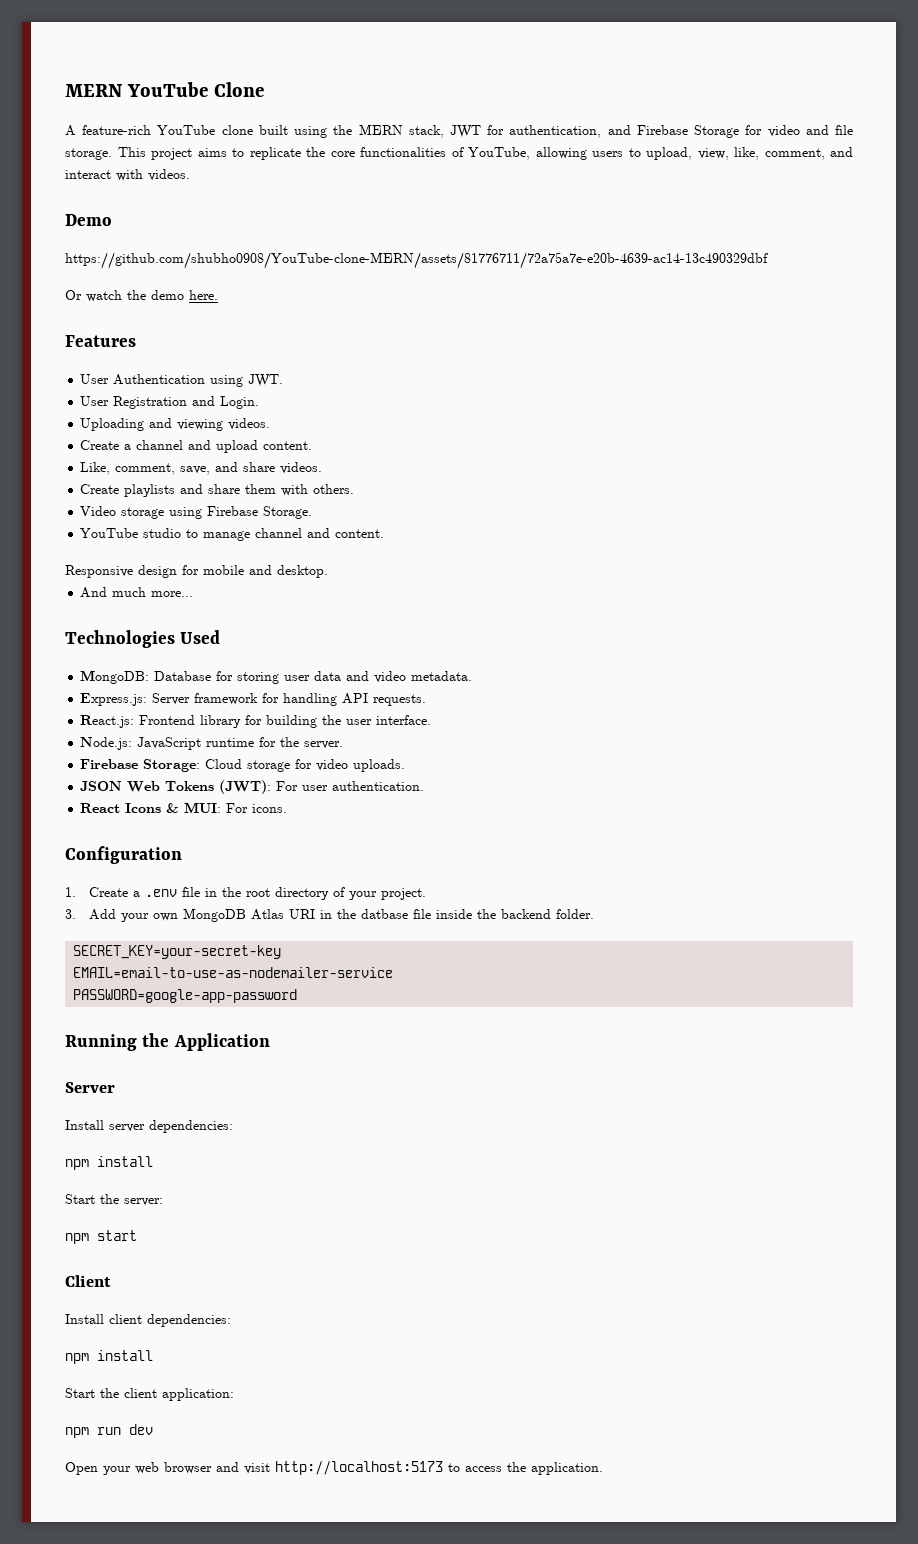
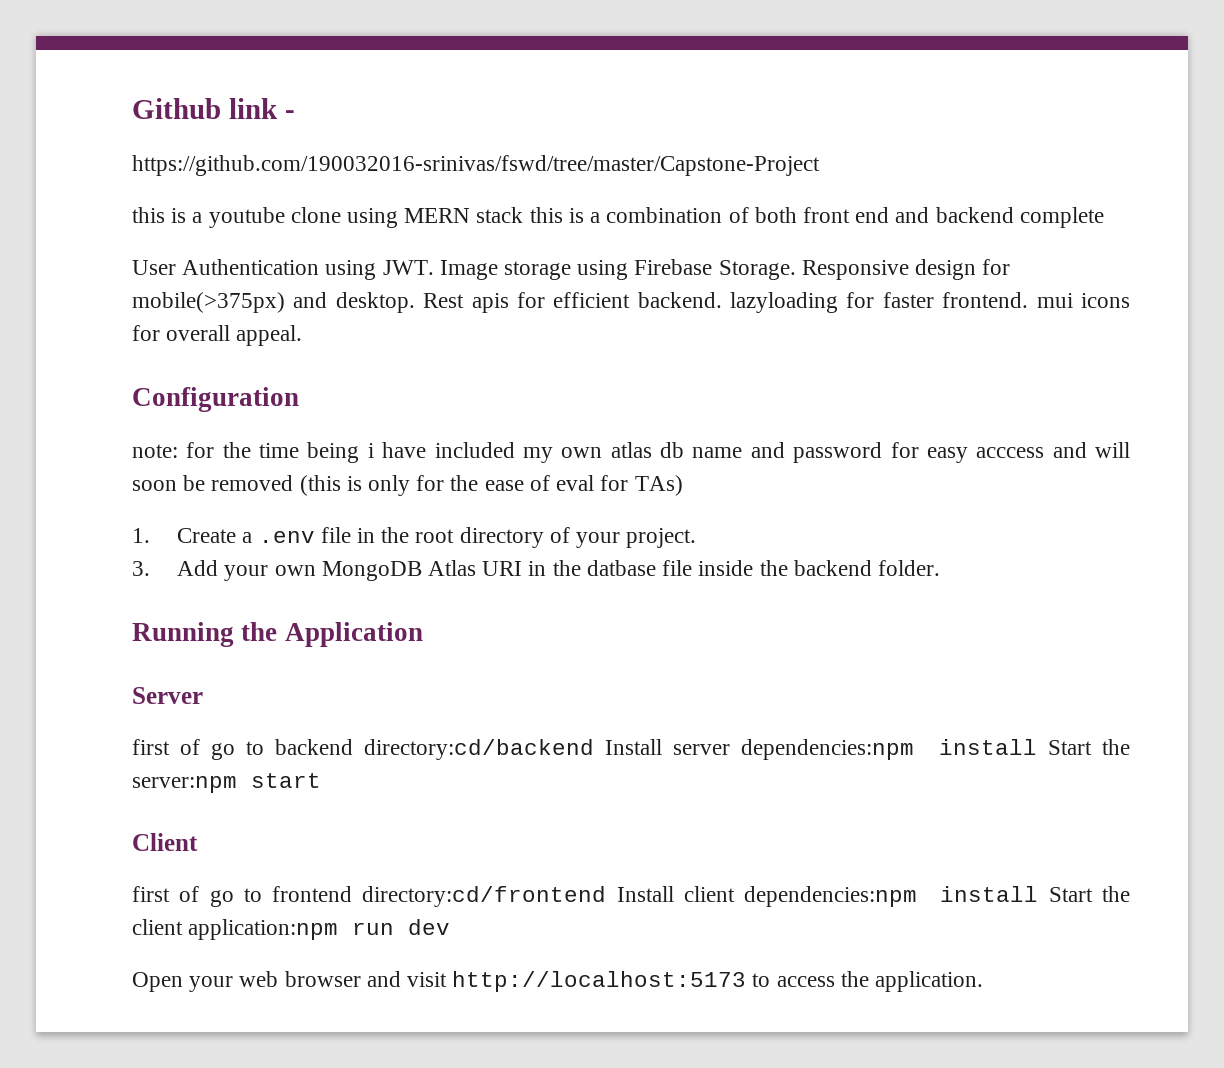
[65,82,264,97] [65,124,853,138] [65,147,853,160] [65,169,190,181] [65,214,112,226] [65,252,768,269] [65,290,218,302] [65,335,136,347] [80,374,284,387] [80,396,260,409] [80,418,271,431] [80,440,313,453] [80,462,323,475] [80,484,355,497] [80,506,313,519] [80,528,385,541] MERN YouTube Clone // A feature-rich YouTube clone built using the MERN stack, JWT for authentication, and Firebase Storage for video and file storage. This project aims to replicate the core functionalities of YouTube, allowing users to upload, view, like, comment, and interact with videos. // Demo // https://github.com/shubho0908/YouTube-clone-MERN/assets/81776711/72a75a7e-e20b-4639-ac14-13c490329dbf // Or watch the demo here. // Features // User Authentication using JWT. // User Registration and Login. // Uploading and viewing videos. // Create a channel and upload content. // Like, comment, save, and share videos. // Create playlists and share them with others. // Video storage using Firebase Storage. // YouTube studio to manage channel and content. // -> [132,98,295,119] [132,155,820,176] [132,207,1104,228] [132,259,796,280] Github link - // https://github.com/190032016-srinivas/fswd/tree/master/Capstone-Project // this is a youtube clone using MERN stack this is a combination of both front end and backend complete // User Authentication using JWT. Image storage using Firebase Storage.
[203,565,244,575] mobile -> [132,292,285,313] mobile(>375px)
[80,587,194,598] [65,630,221,648] [80,670,473,684] [80,693,427,706] [80,715,432,728] [80,737,344,750] [80,759,406,772] [80,780,425,794] [80,802,288,813] [65,846,182,864] // And much more... // Technologies Used // MongoDB: Database for storing user data and video metadata. // Express.js: Server framework for handling API requests. // React.js: Frontend library for building the user interface. // Node.js: JavaScript runtime for the server. // Firebase Storage: Cloud storage for video uploads. // JSON Web Tokens (JWT): For user authentication. // React Icons & MUI: For icons. // Configuration -> [423,292,1130,313] [132,325,303,346] [132,387,299,412] [132,442,1130,463] [132,475,683,496] Rest apis for efficient backend. lazyloading for faster frontend. mui icons for overall appeal. // Configuration // note: for the time being i have included my own atlas db name and password for easy acccess and will soon be removed (this is only for the ease of eval for TAs)
[73,945,282,959] [73,967,394,978] [73,989,298,1003] // SECRET_KEY=your-secret-key // EMAIL=email-to-use-as-nodemailer-service // PASSWORD=google-app-password -> (940, 568) none
[65,1120,233,1133] [65,1156,153,1170] [65,1194,163,1206] [65,1233,89,1244] Install server dependencies: // npm install // Start the server: // npm -> [132,739,1130,760] [132,776,237,793] first of go to backend directory:cd/backend Install server dependencies:npm install Start the server:npm
[65,1314,231,1327] [65,1350,153,1364] Install client dependencies: // npm install // -> [132,886,1039,907] first of go to frontend directory:cd/frontend Install client dependencies:npm install
[162,1388,234,1401] [65,1427,89,1438] application: // npm -> [188,919,339,940] application:npm

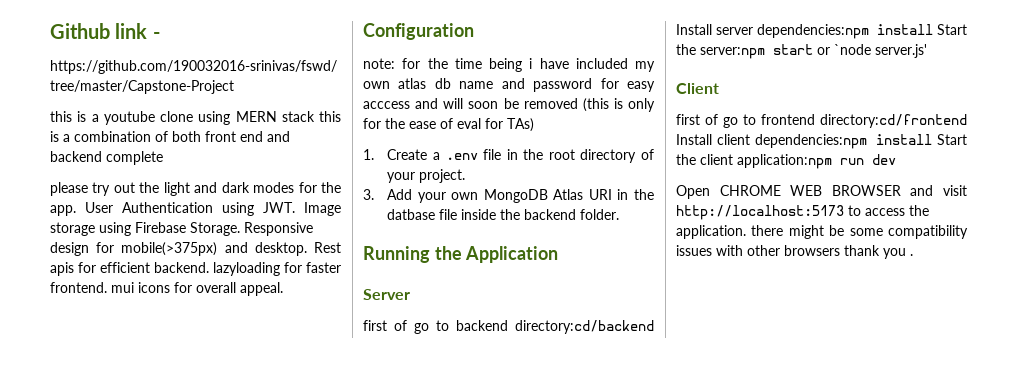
(1104, 217) none -> [50,182,342,196] [50,205,76,216] please try out the light and dark modes for the app.
(321, 780) none -> [817,44,927,58] or `node server.js'
[189,971,361,992] your web browser -> [719,185,901,196] CHROME WEB BROWSER
(984, 981) none -> [751,225,968,239] [676,245,913,259] there might be some compatibility issues with other browsers thank you .

